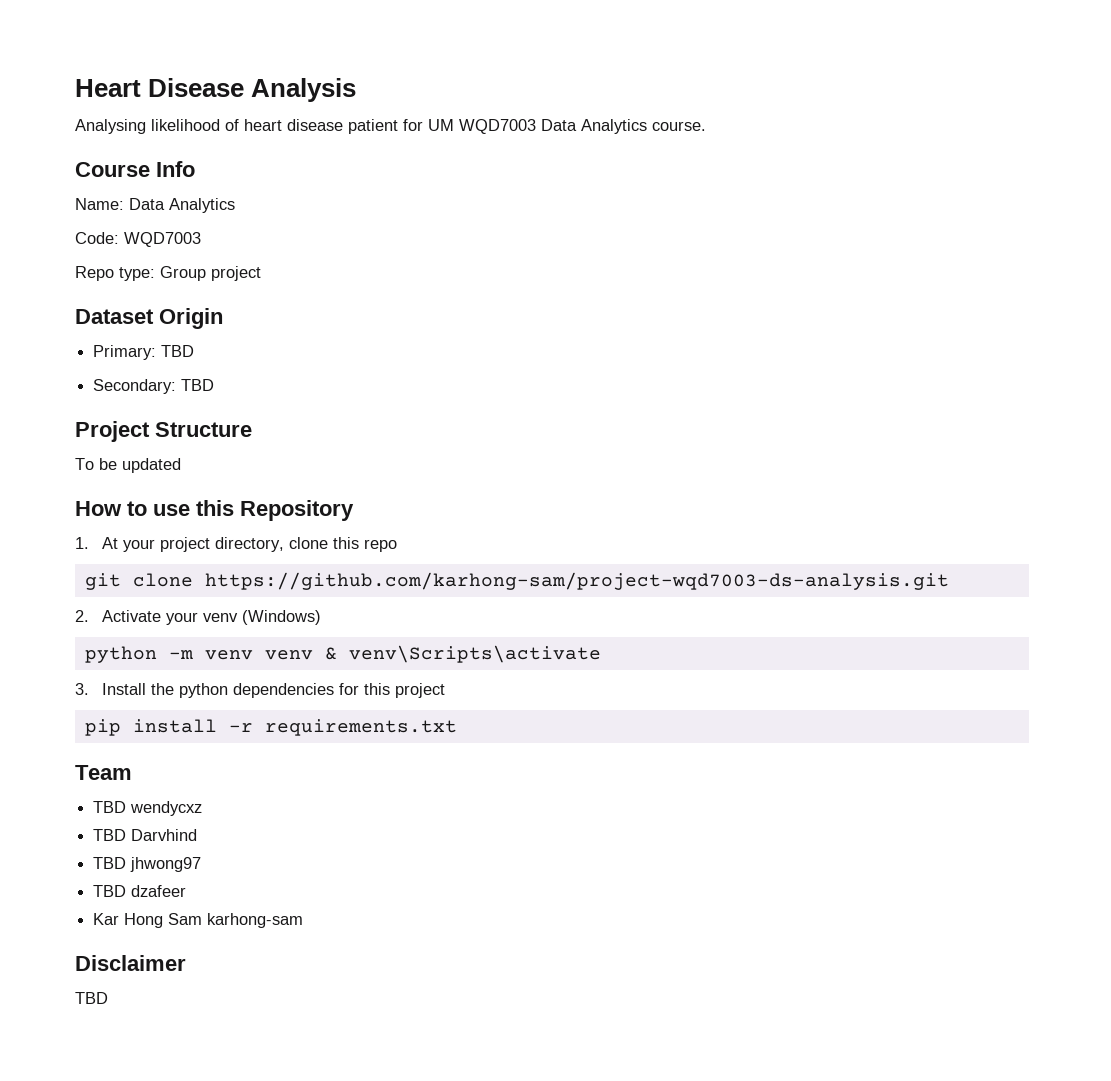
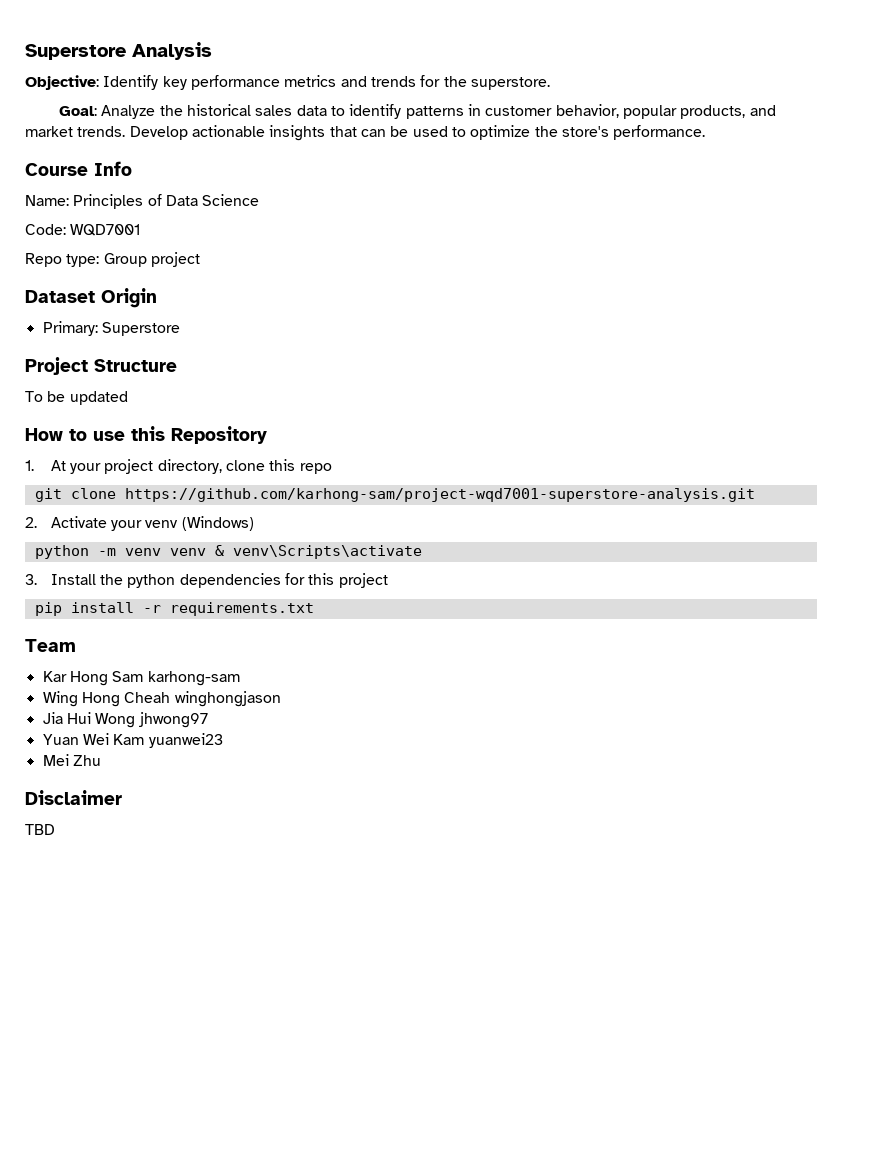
[75,78,245,97] Heart Disease -> [25,44,126,60] Superstore
[75,119,706,134] Analysing likelihood of heart disease patient for UM WQD7003 Data Analytics course. -> [25,75,550,90] [59,104,776,119] [25,125,706,141] Objective: Identify key performance metrics and trends for the superstore. // Goal: Analyze the historical sales data to identify patterns in customer behavior, popular products, and market trends. Develop actionable insights that can be used to optimize the store's performance.
[129,198,235,213] Data Analytics -> [73,194,260,209] Principles of Data Science
[124,232,201,247] WQD7003 -> [70,224,141,236] WQD7001
[161,345,195,357] [93,379,215,394] TBD // Secondary: TBD -> [101,322,180,336] Superstore
[204,572,949,590] https://github.com/karhong-sam/project-wqd7003-ds-analysis.git -> [124,488,755,502] https://github.com/karhong-sam/project-wqd7001-superstore-analysis.git
[93,801,203,816] [93,829,198,841] [93,857,202,872] [93,885,187,897] [93,913,304,928] TBD wendycxz // TBD Darvhind // TBD jhwong97 // TBD dzafeer // Kar Hong Sam karhong-sam -> [42,671,240,686] [42,691,281,707] [42,712,208,728] [42,733,223,748] [42,754,101,766] Kar Hong Sam karhong-sam // Wing Hong Cheah winghongjason // Jia Hui Wong jhwong97 // Yuan Wei Kam yuanwei23 // Mei Zhu

